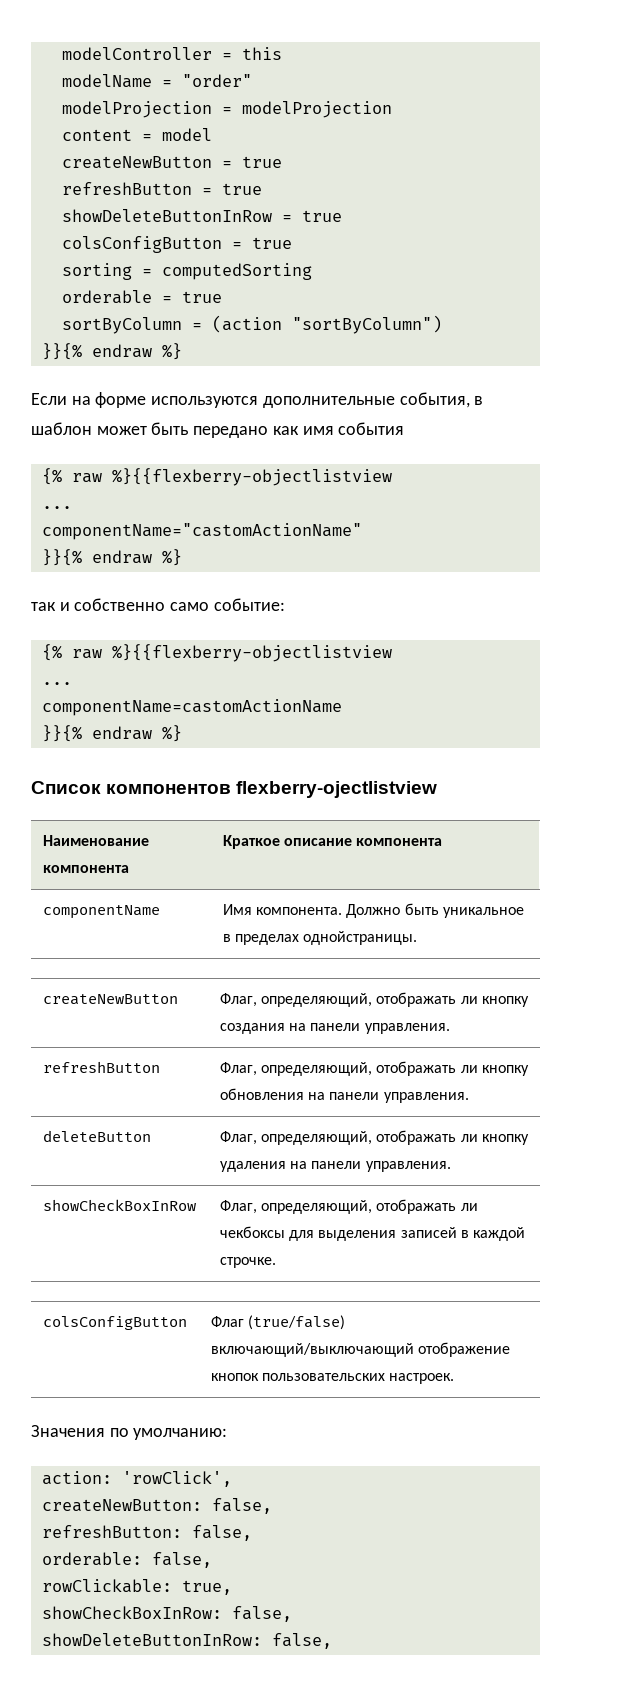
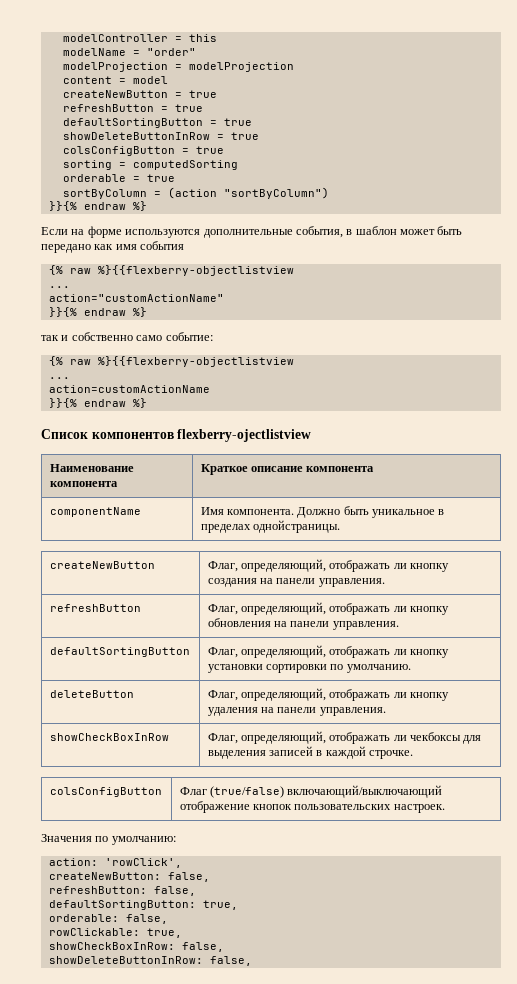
(262, 189) none -> [62,118,252,128] // defaultSortingButton = true
[41,523,362,540] componentName="castomActionName" -> [48,294,224,302] action="customActionName"
[41,699,342,716] componentName=castomActionName -> [48,385,210,393] action=customActionName
(469, 1097) none -> [49,647,190,657] [207,645,450,658] [207,664,411,673] // defaultSortingButton | Флаг, определяющий, отображать ли кнопку установки сортировки по умолчанию.
(252, 1533) none -> [48,900,238,910] // defaultSortingButton: true,

